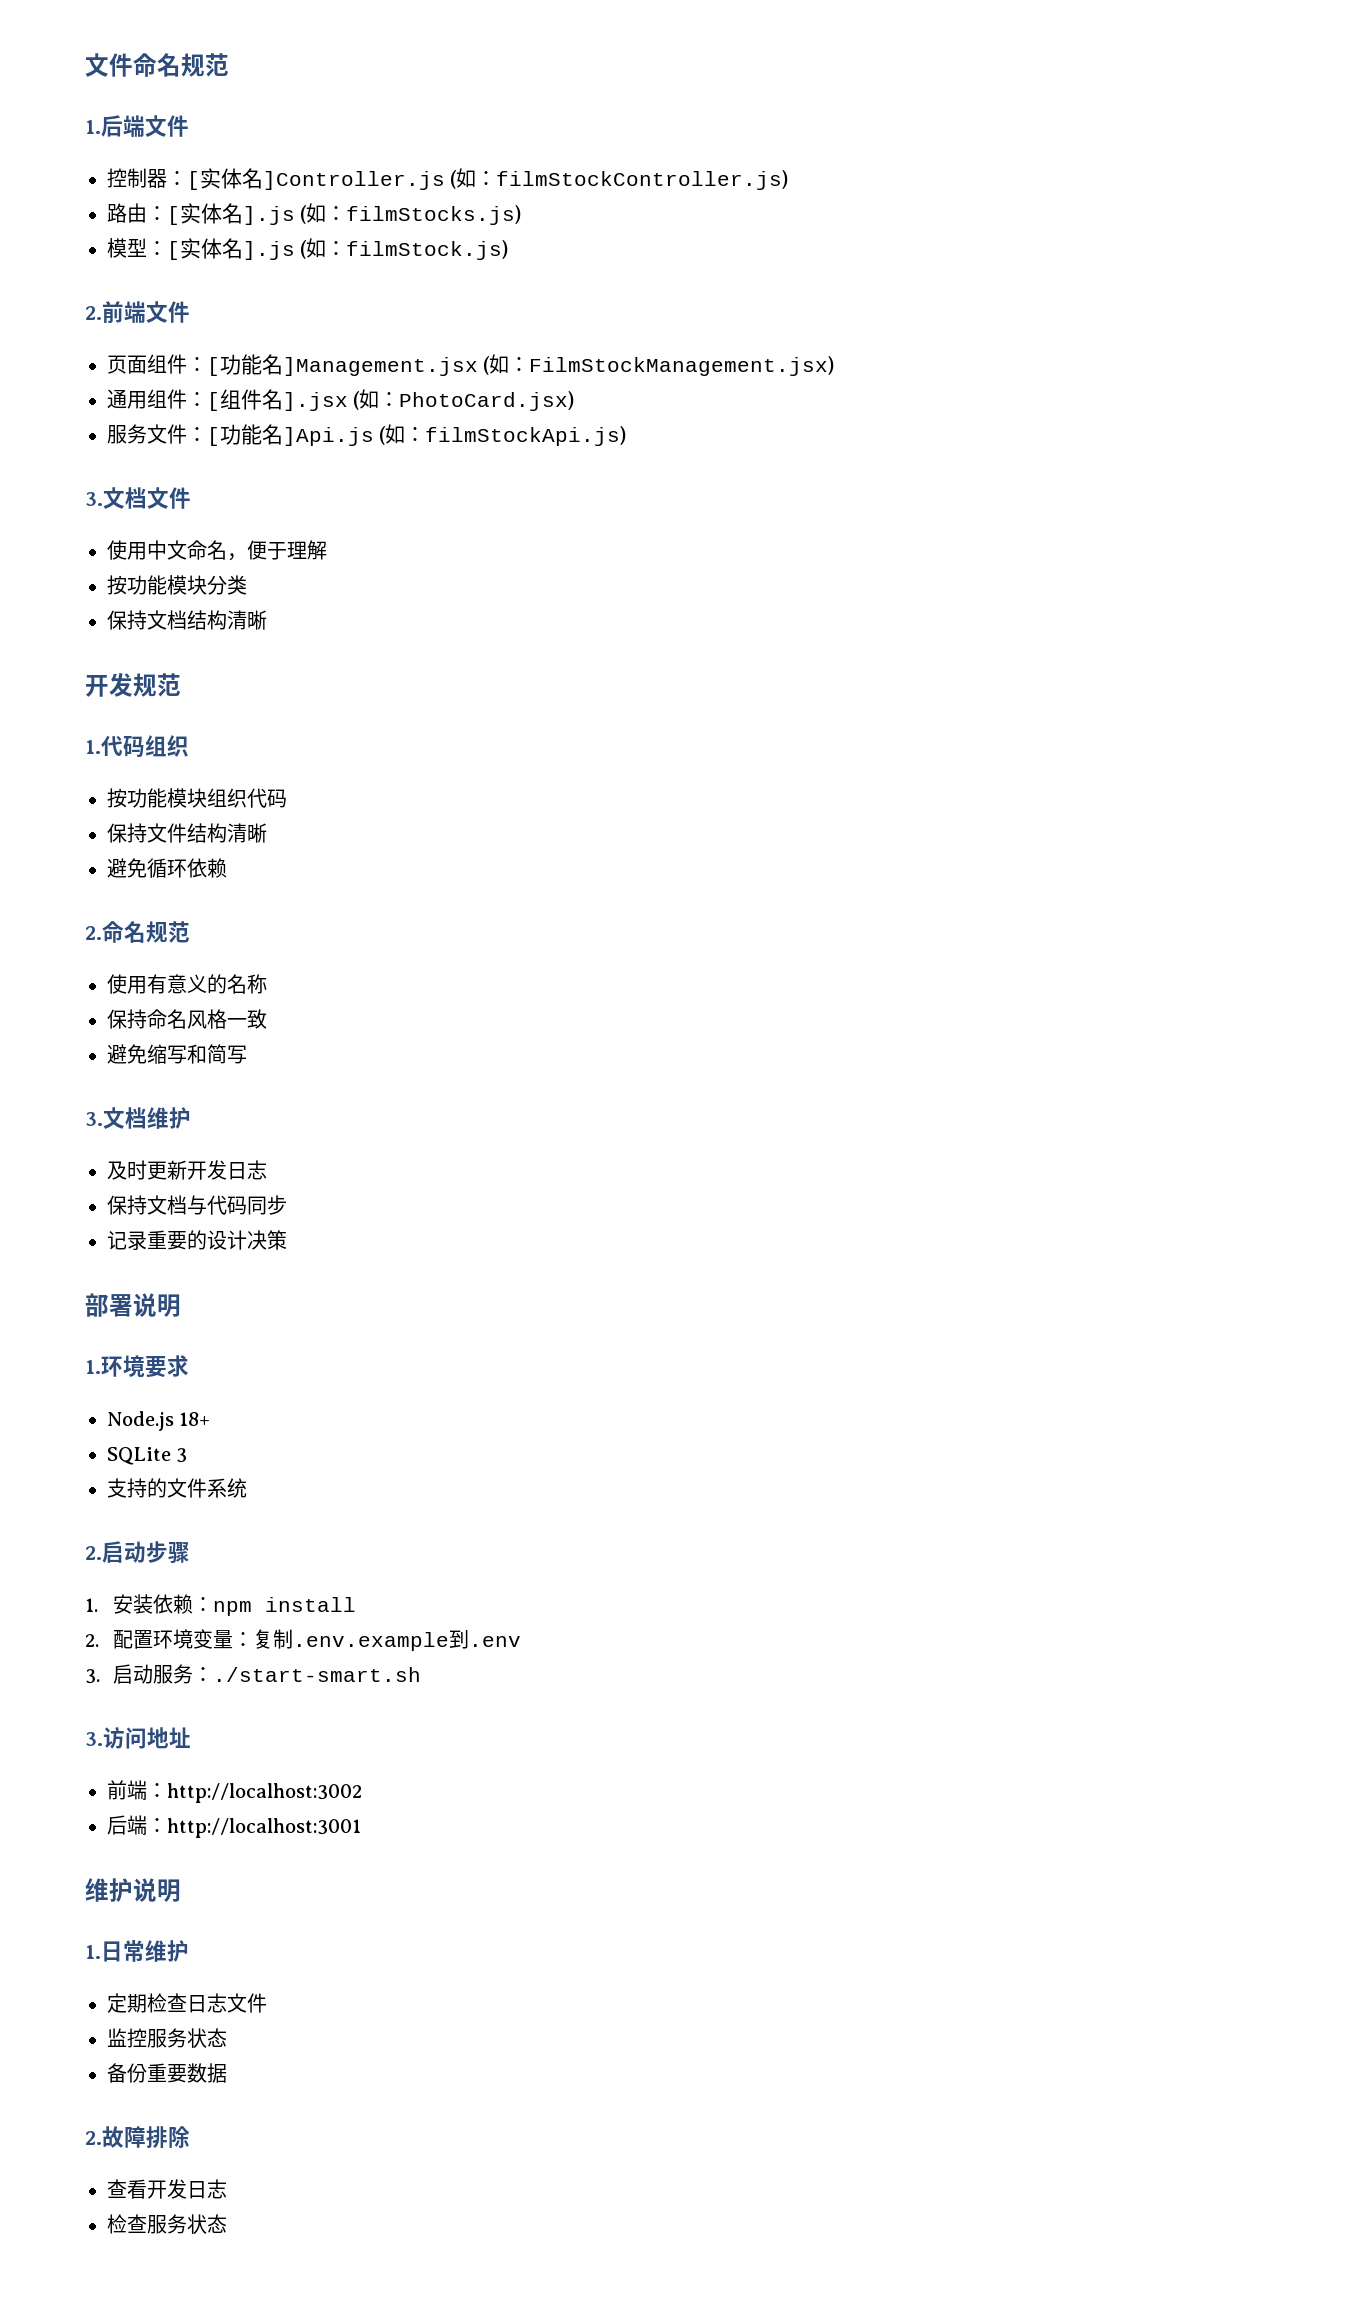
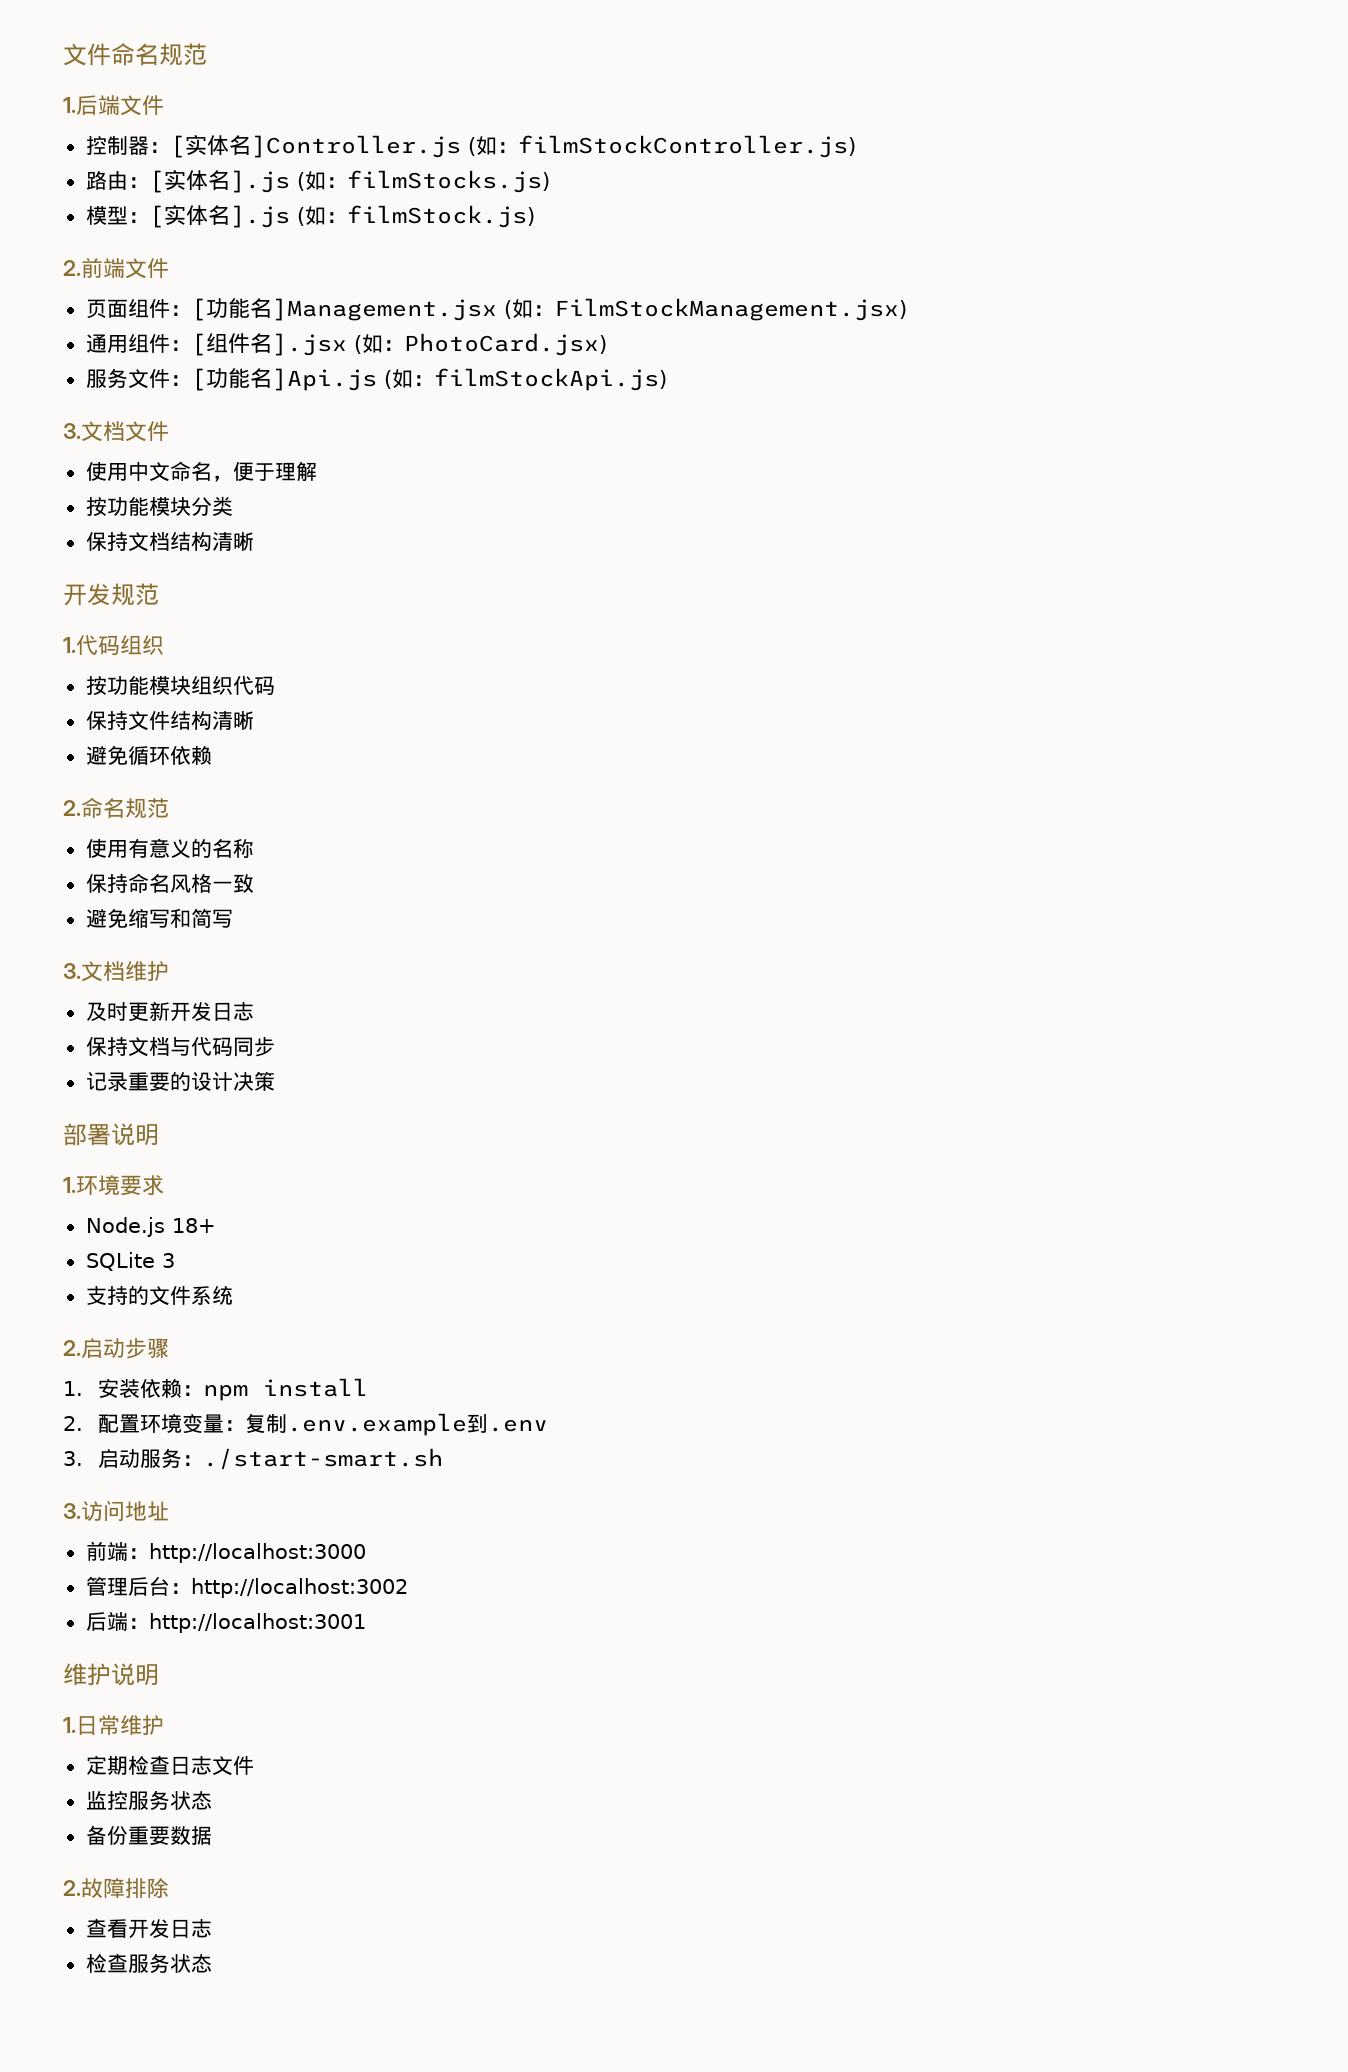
(167, 1790) none -> [148,1543,366,1563] [85,1576,191,1596] http://localhost:3000 // 管理后台：

